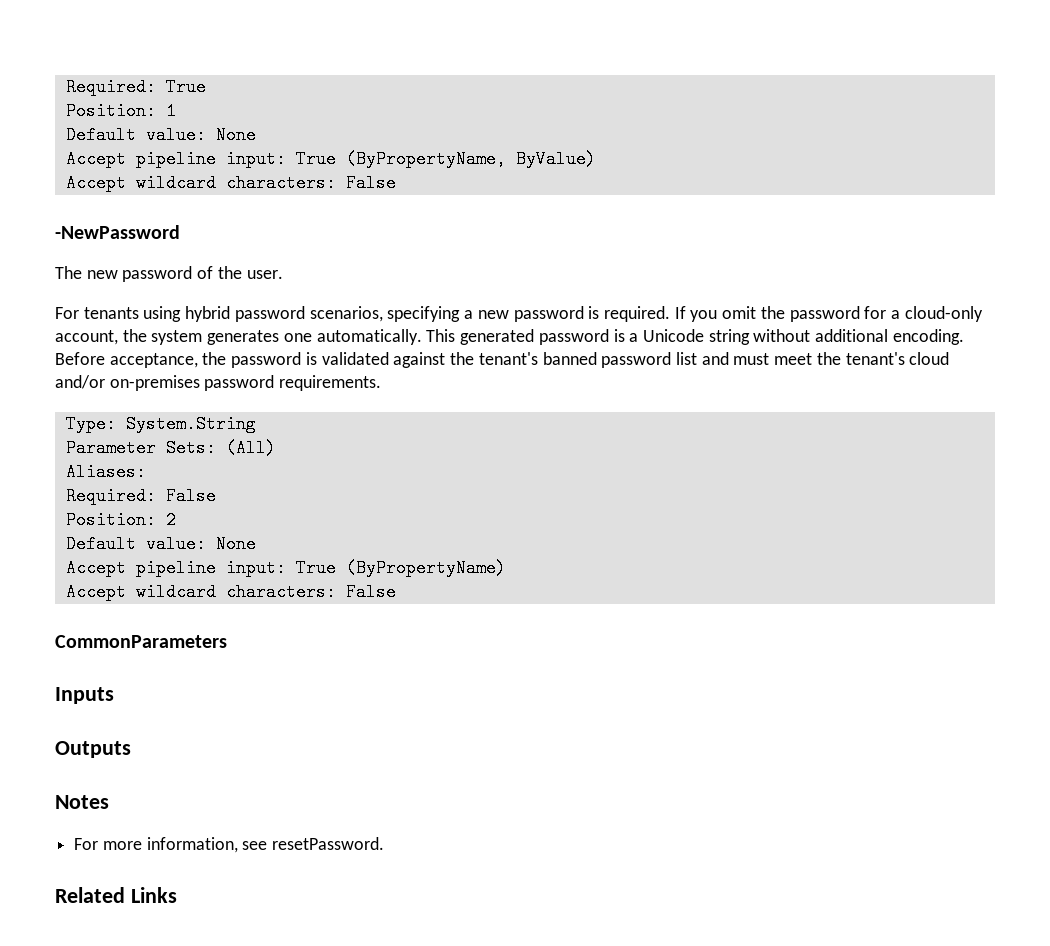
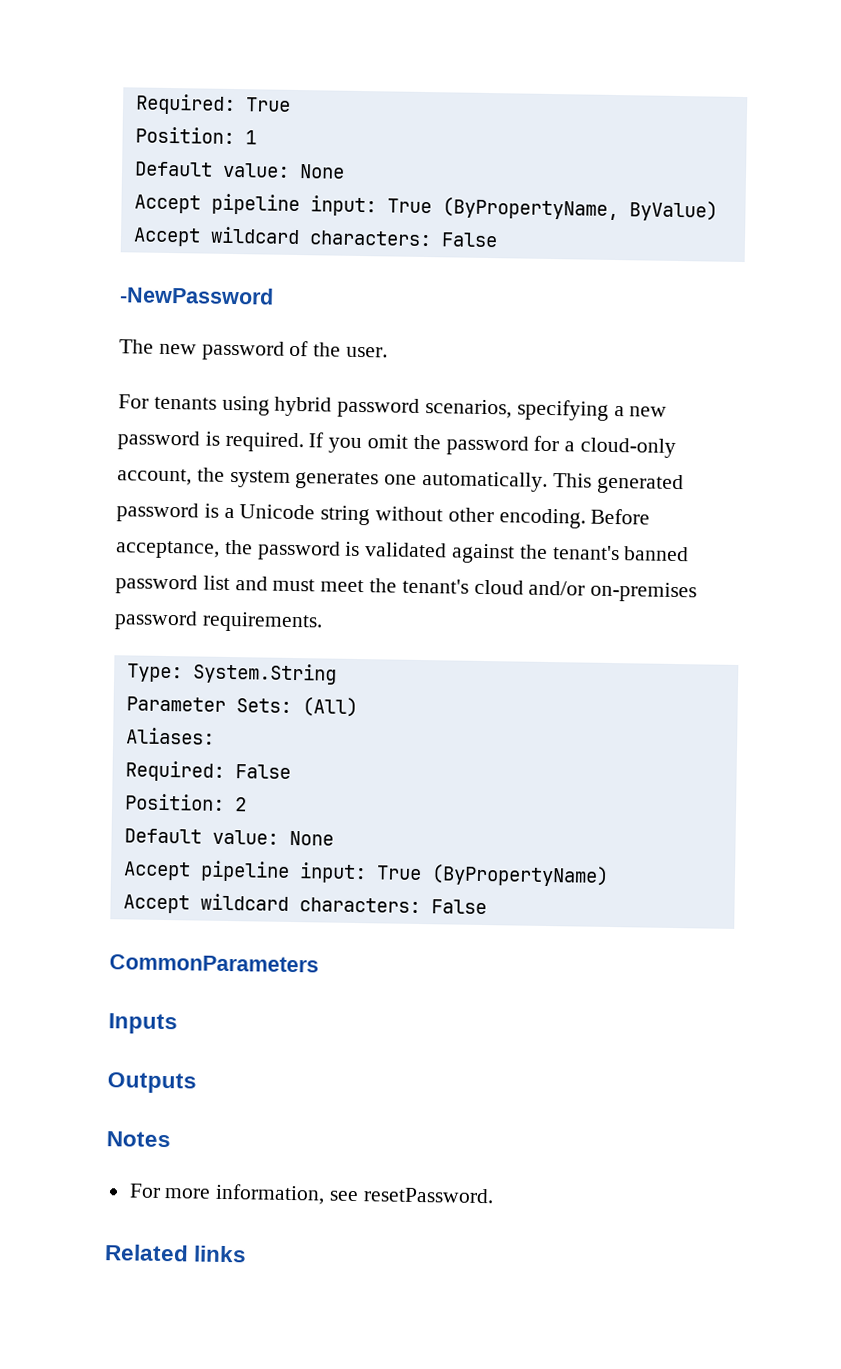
[815,329,889,342] additional -> [447,507,494,523] other
[130,887,177,903] Links -> [193,1245,248,1263] links

